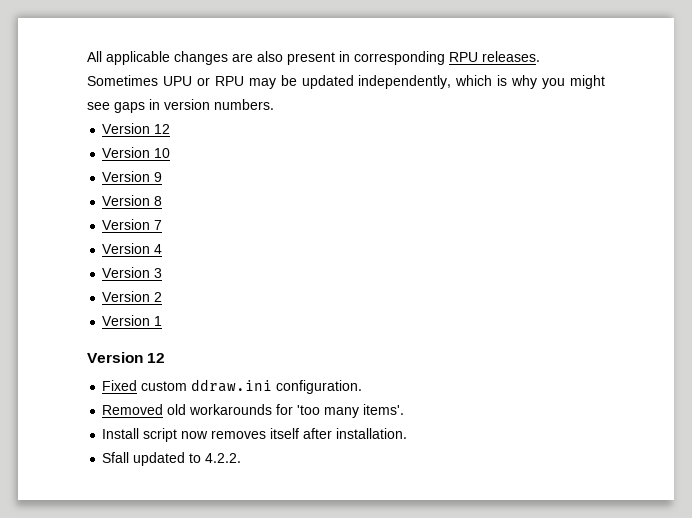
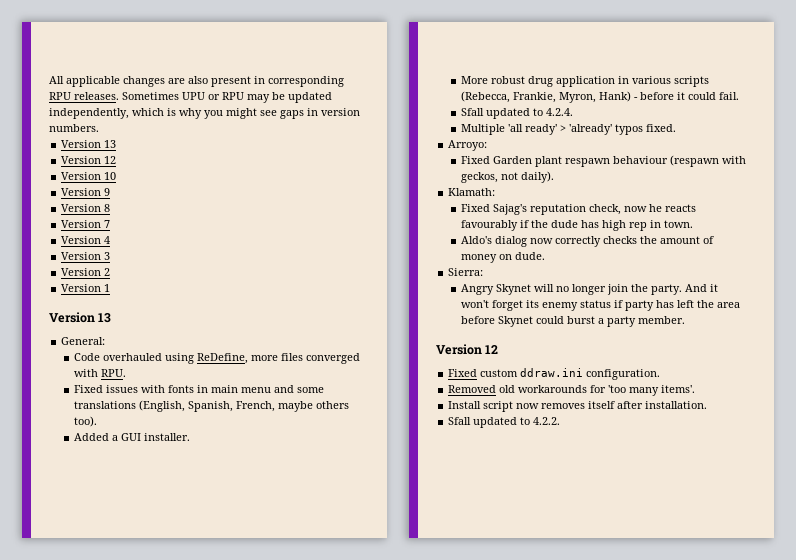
(274, 104) none -> [61,140,117,148] // Version 13
(163, 321) none -> [49,312,112,323] [61,337,106,345] [73,353,360,364] [73,369,126,377] [73,385,324,393] [73,400,349,412] [73,416,97,427] [73,433,190,441] [460,76,709,87] [460,91,739,103] [460,108,573,119] [460,124,676,135] [448,140,488,151] [460,155,746,167] [460,171,554,183] [448,188,496,196] [460,204,696,215] [460,220,693,231] [460,236,714,247] [460,252,545,263] [448,268,484,276] [460,284,718,295] [460,300,740,311] [460,316,685,327] // Version 13 // General: // Code overhauled using ReDefine, more files converged with RPU. // Fixed issues with fonts in main menu and some translations (English, Spanish, French, maybe others too). // Added a GUI installer. // More robust drug application in various scripts (Rebecca, Frankie, Myron, Hank) - before it could fail. // Sfall updated to 4.2.4. // Multiple 'all ready' > 'already' typos fixed. // Arroyo: // Fixed Garden plant respawn behaviour (respawn with geckos, not daily). // Klamath: // Fixed Sajag's reputation check, now he reacts favourably if the dude has high rep in town. // Aldo's dialog now correctly checks the amount of money on dude. // Sierra: // Angry Skynet will no longer join the party. And it won't forget its enemy status if party has left the area before Skynet could burst a party member.

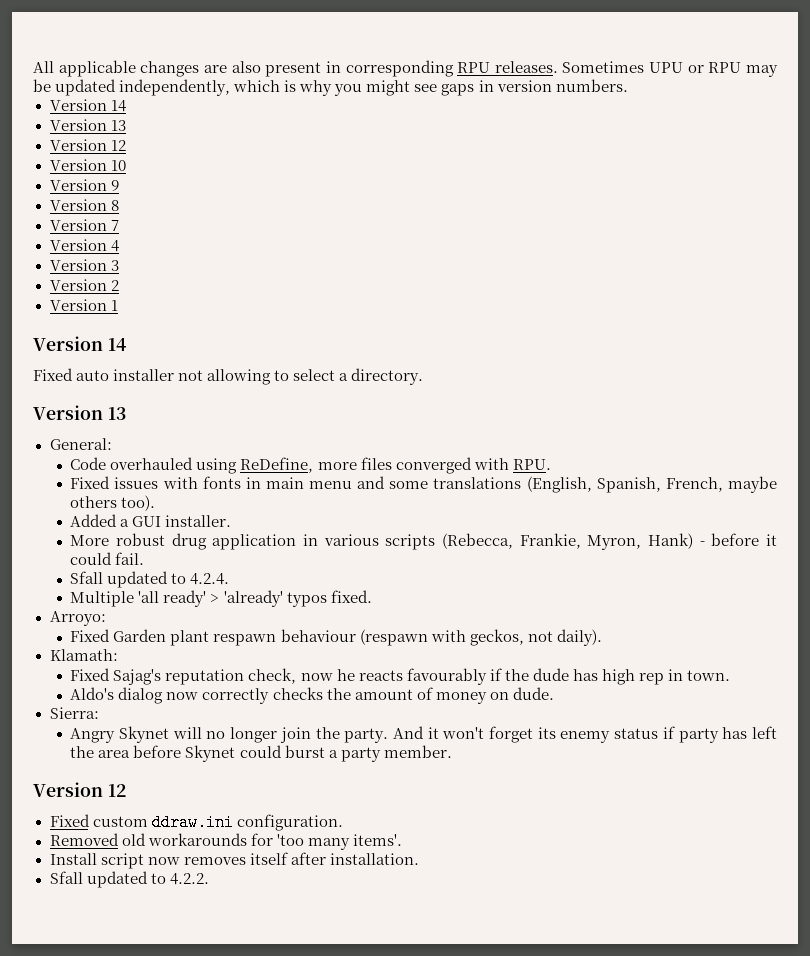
(99, 128) none -> [49,99,126,112] // Version 14
(111, 288) none -> [33,336,126,351] [33,368,424,385] // Version 14 // Fixed auto installer not allowing to select a directory.

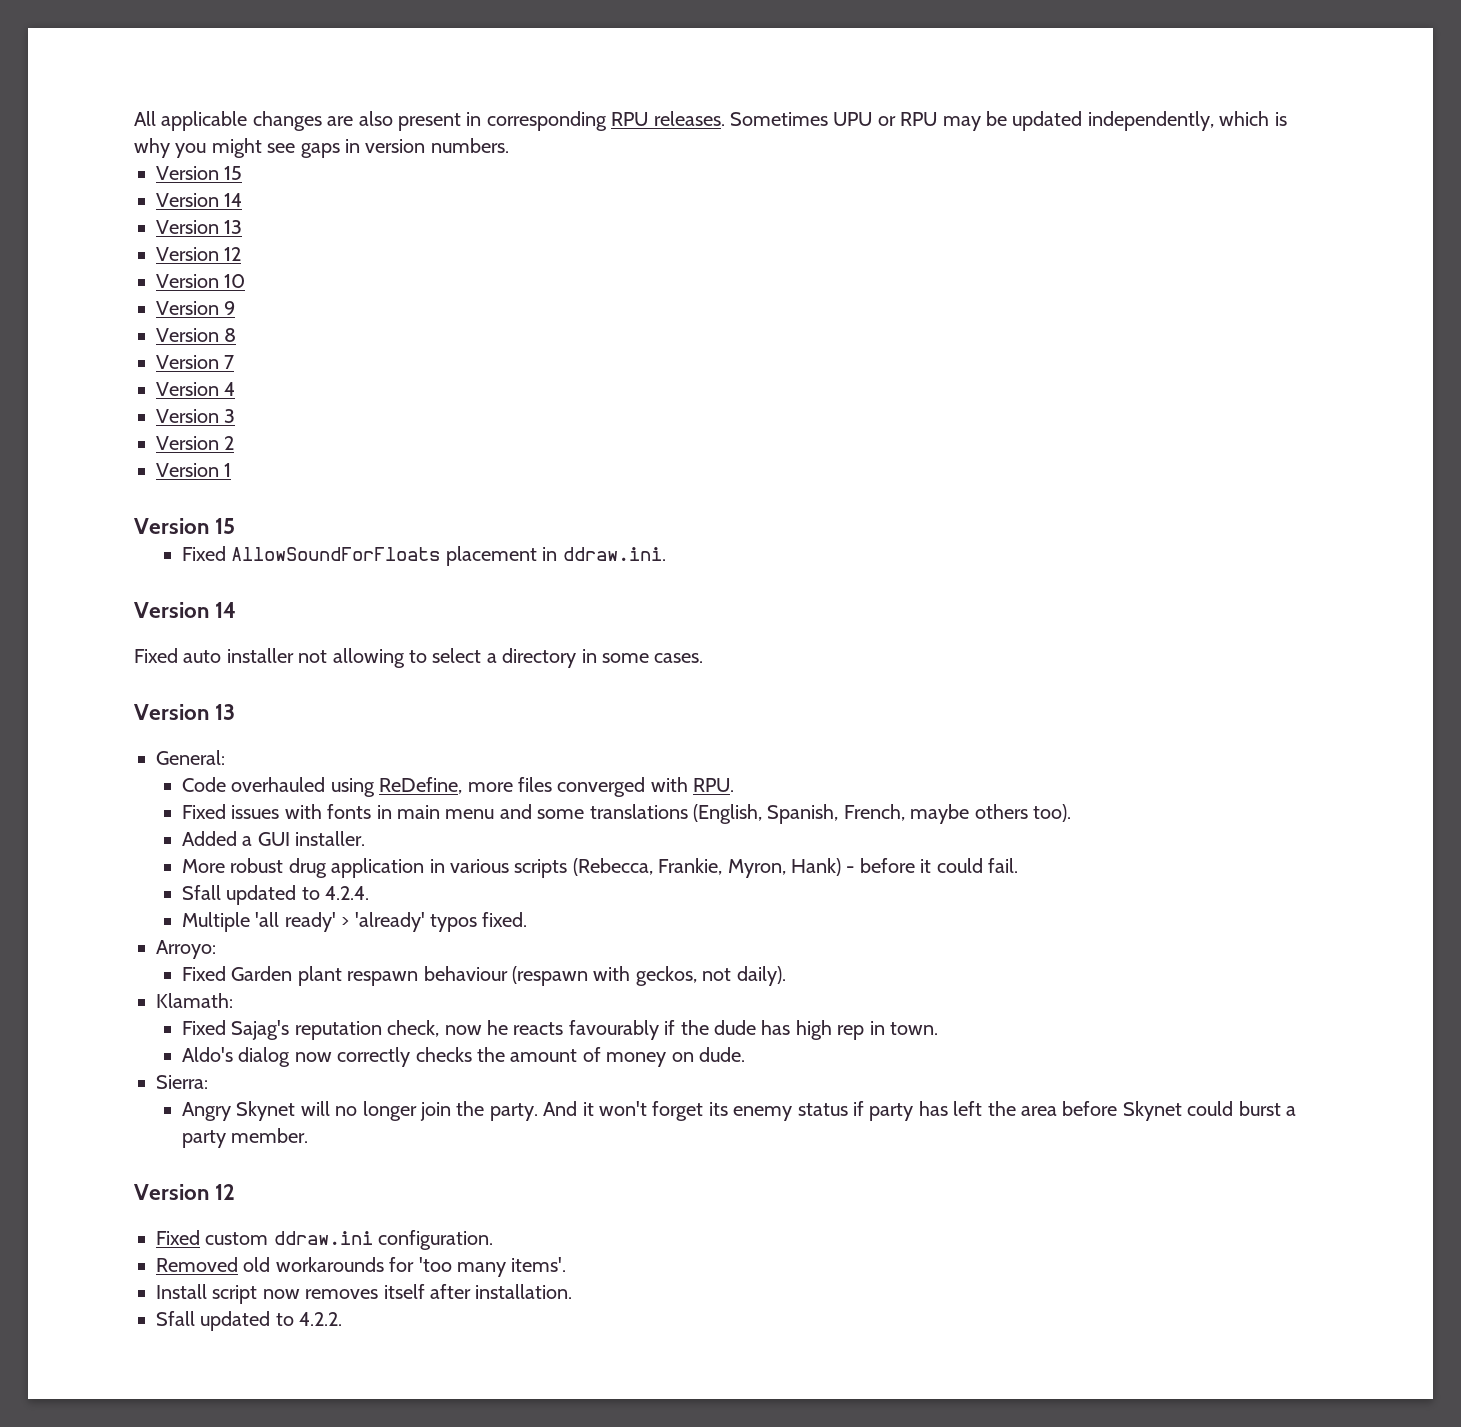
(628, 85) none -> [156,166,243,180] // Version 15
(118, 305) none -> [134,518,236,534] [182,546,666,566] // Version 15 // Fixed AllowSoundForFloats placement in ddraw.ini.
[351,368,424,385] directory. -> [502,648,704,668] directory in some cases.

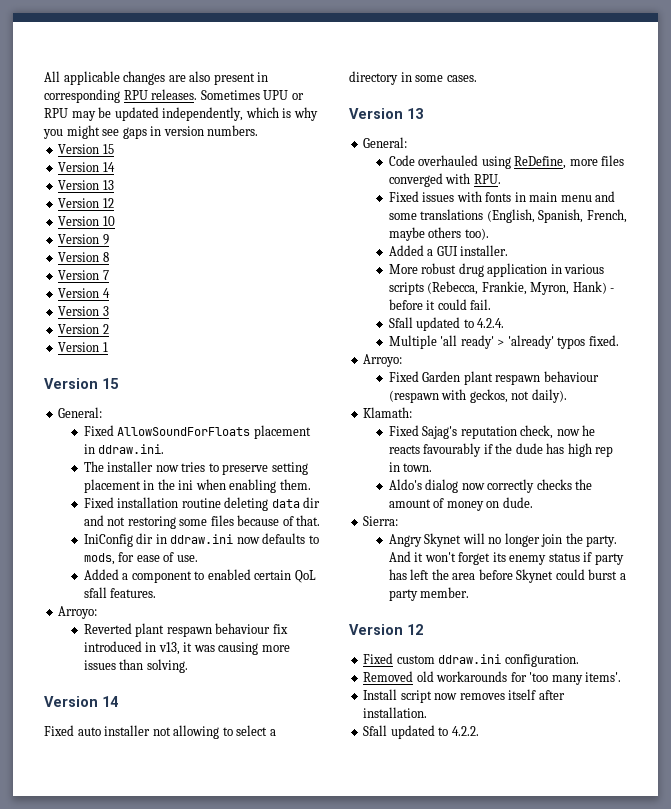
(236, 526) none -> [58,407,103,418] // General:
(666, 554) none -> [83,461,308,475] [83,479,311,493] [83,497,321,511] [83,515,321,529] [83,533,319,547] [83,552,198,565] [83,569,316,583] [83,587,157,598] [58,606,98,619] [83,623,288,637] [83,641,290,655] [83,659,188,673] // The installer now tries to preserve setting placement in the ini when enabling them. // Fixed installation routine deleting data dir and not restoring some files because of that. // IniConfig dir in ddraw.ini now defaults to mods, for ease of use. // Added a component to enabled certain QoL sfall features. // Arroyo: // Reverted plant respawn behaviour fix introduced in v13, it was causing more issues than solving.

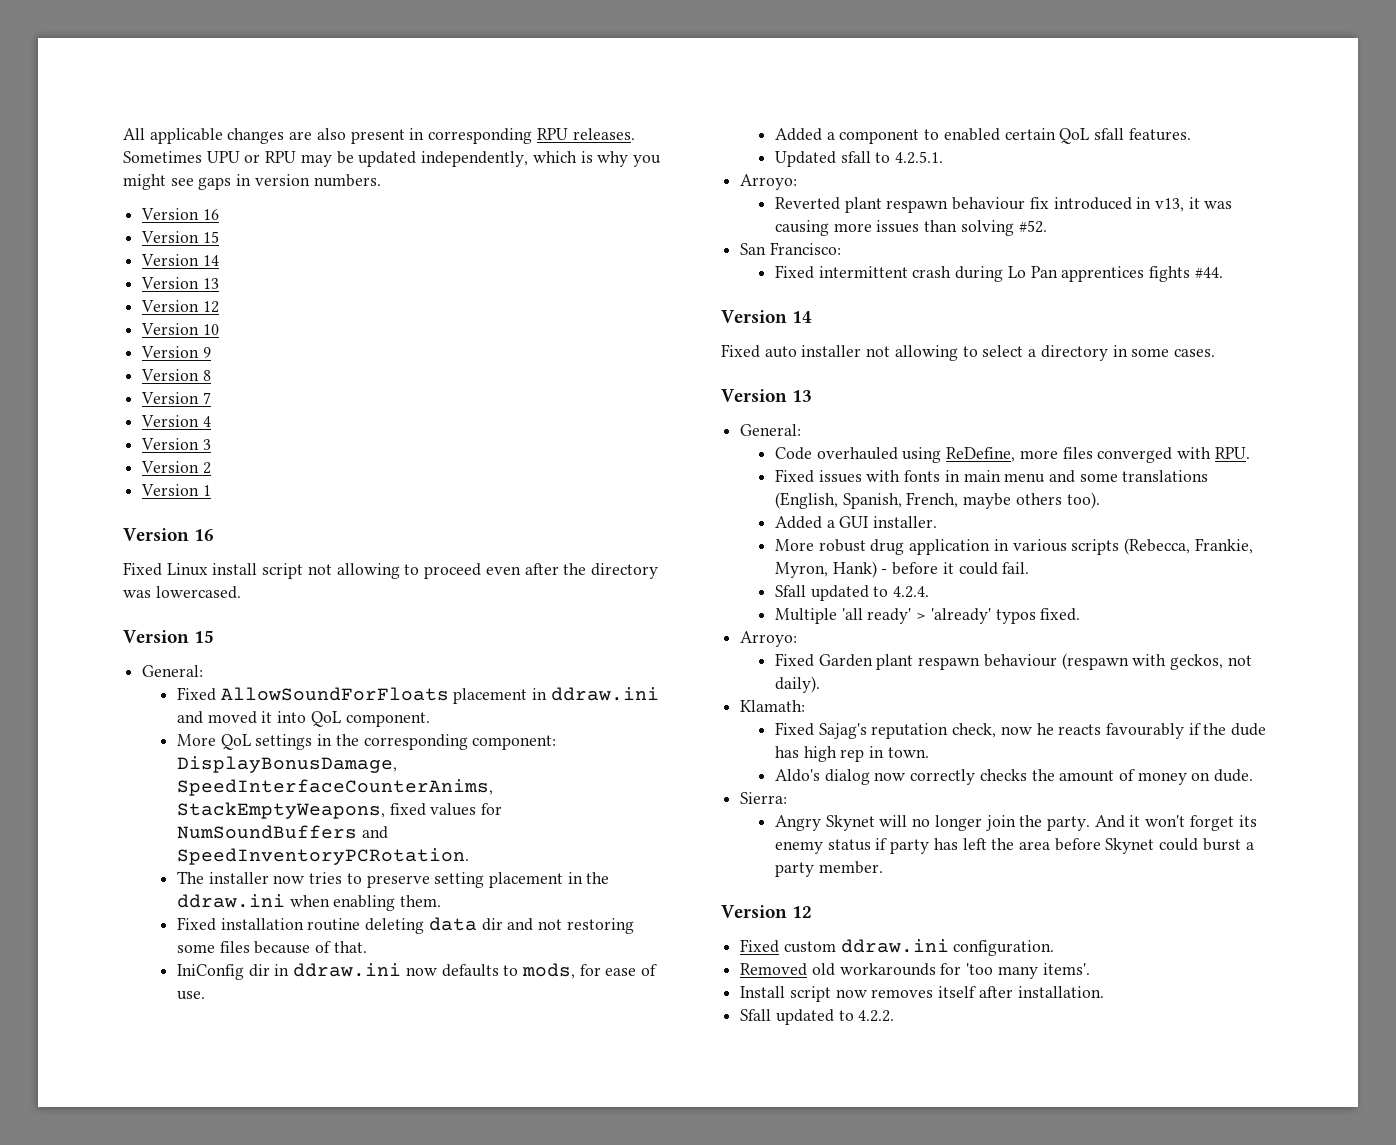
(259, 130) none -> [141,208,219,220] // Version 16
(108, 347) none -> [123,528,215,541] [123,562,658,579] [123,586,241,599] // Version 16 // Fixed Linux install script not allowing to proceed even after the directory was lowercased.
[98,444,165,454] ddraw.ini. -> [550,687,659,701] [176,711,430,727] [176,734,557,750] [176,756,397,773] [176,779,493,796] [176,802,503,819] [176,825,388,839] [176,848,469,865] ddraw.ini and moved it into QoL component. // More QoL settings in the corresponding component: DisplayBonusDamage, SpeedInterfaceCounterAnims, StackEmptyWeapons, fixed values for NumSoundBuffers and SpeedInventoryPCRotation.
[178,480,194,490] ini -> [176,894,285,908] ddraw.ini
(157, 593) none -> [774,151,944,167] // Updated sfall to 4.2.5.1.
[146,659,188,673] solving. -> [960,220,1047,236] [740,242,841,255] [774,265,1223,282] solving #52. // San Francisco: // Fixed intermittent crash during Lo Pan apprentices fights #44.

